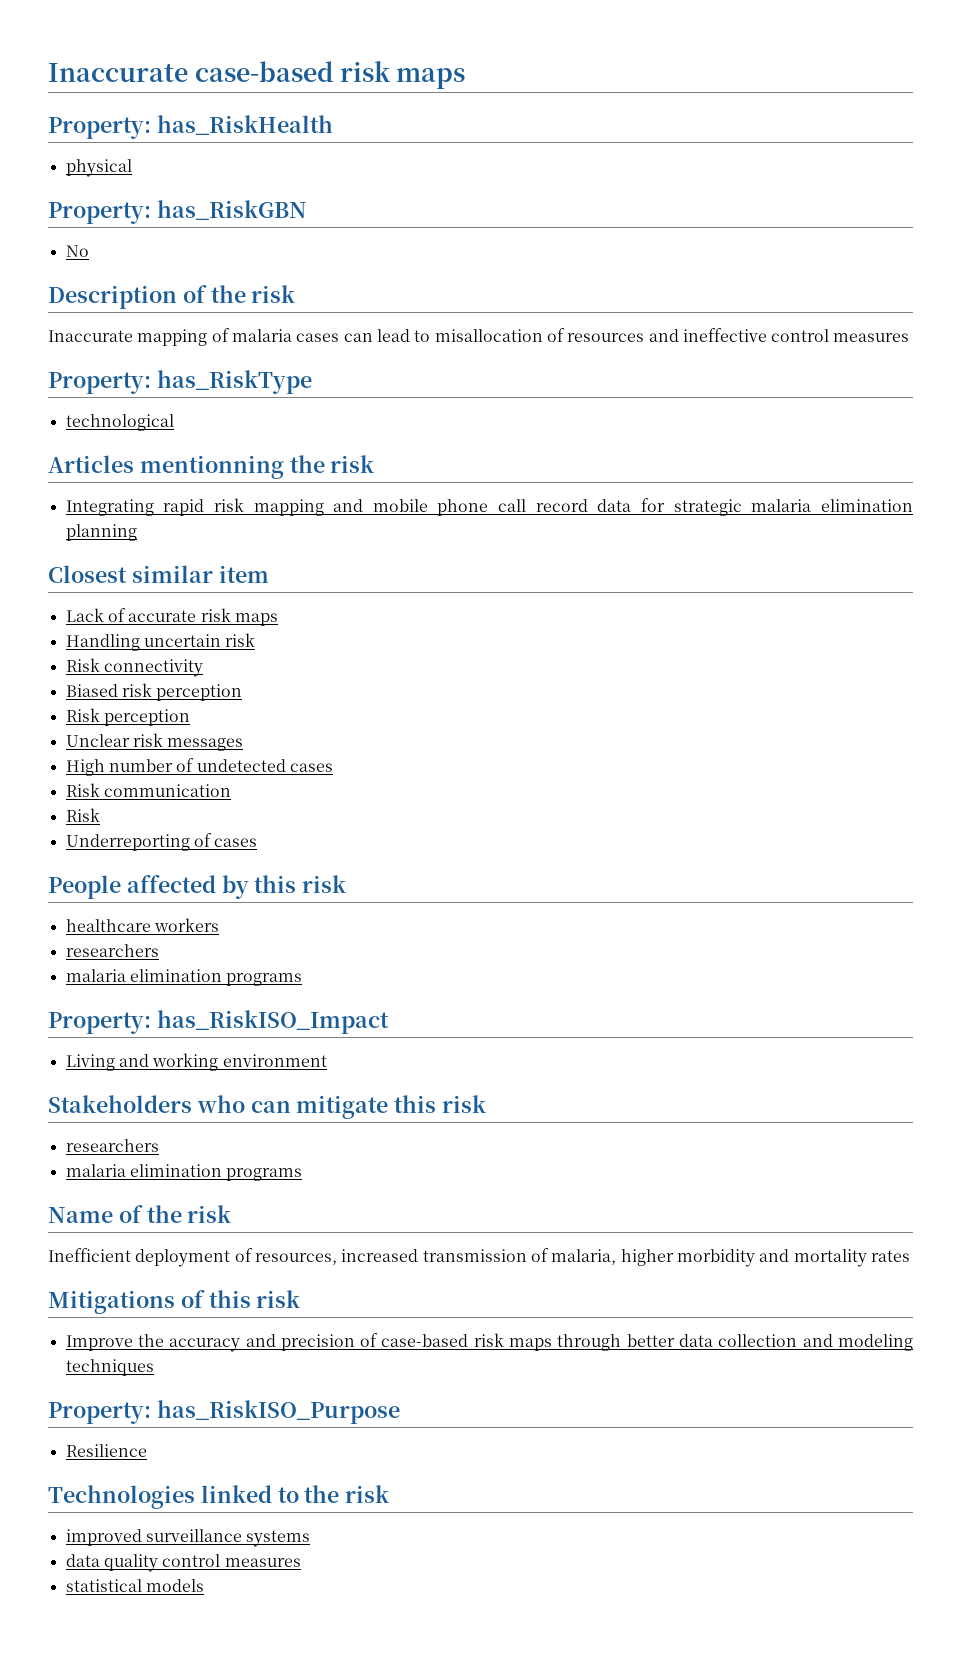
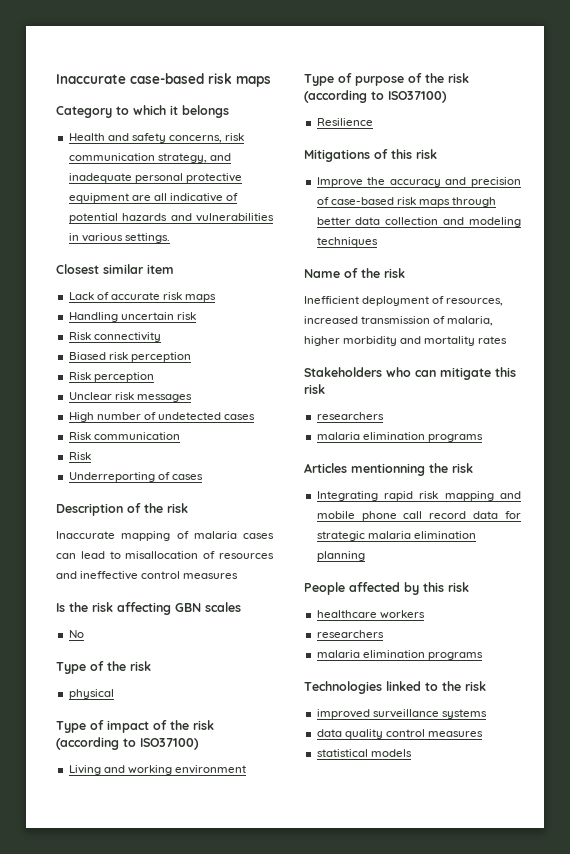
[48,115,333,139] [65,159,132,177] [48,200,307,224] [65,245,89,257] [48,285,296,309] [48,328,910,346] [48,370,312,394] [65,414,174,431] [48,455,375,479] [65,498,914,516] [65,524,137,541] Property: has_RiskHealth // physical // Property: has_RiskGBN // No // Description of the risk // Inaccurate mapping of malaria cases can lead to misallocation of resources and ineffective control measures // Property: has_RiskType // technological // Articles mentionning the risk // Integrating rapid risk mapping and mobile phone call record data for strategic malaria elimination planning -> [56,105,229,118] [68,133,245,143] [68,153,231,163] [68,173,242,183] [68,193,239,203] [68,213,274,223] [68,233,170,243] Category to which it belongs // Health and safety concerns, risk communication strategy, and inadequate personal protective equipment are all indicative of potential hazards and vulnerabilities in various settings.
[48,875,347,899] [65,918,219,932] [65,944,159,957] [65,969,303,986] [48,1010,389,1034] [65,1053,327,1071] [48,1095,487,1119] [65,1139,159,1152] [65,1164,303,1181] [48,1205,232,1223] [48,1248,910,1267] People affected by this risk // healthcare workers // researchers // malaria elimination programs // Property: has_RiskISO_Impact // Living and working environment // Stakeholders who can mitigate this risk // researchers // malaria elimination programs // Name of the risk // Inefficient deployment of resources, increased transmission of malaria, higher morbidity and mortality rates -> [56,503,188,516] [56,531,274,541] [56,551,274,559] [56,571,239,580] [56,602,241,615] [68,630,84,638] [56,661,151,674] [68,689,114,699] [56,720,214,733] [56,737,199,750] [68,765,246,775] [304,73,469,86] [304,90,447,103] [316,118,373,126] Description of the risk // Inaccurate mapping of malaria cases can lead to misallocation of resources and ineffective control measures // Is the risk affecting GBN scales // No // Type of the risk // physical // Type of impact of the risk (according to ISO37100) // Living and working environment // Type of purpose of the risk (according to ISO37100) // Resilience
[48,1400,400,1424] [65,1444,147,1457] Property: has_RiskISO_Purpose // Resilience -> [304,268,405,278] [304,296,504,306] [304,316,494,326] [304,336,508,346] [304,367,516,380] [304,384,325,394] [316,412,384,420] [316,432,483,442] [304,463,473,476] [316,491,521,501] [316,511,521,521] [316,531,476,541] [316,551,365,561] [304,582,469,595] [316,610,425,619] [316,630,384,638] [316,650,483,660] Name of the risk // Inefficient deployment of resources, increased transmission of malaria, higher morbidity and mortality rates // Stakeholders who can mitigate this risk // researchers // malaria elimination programs // Articles mentionning the risk // Integrating rapid risk mapping and mobile phone call record data for strategic malaria elimination planning // People affected by this risk // healthcare workers // researchers // malaria elimination programs

